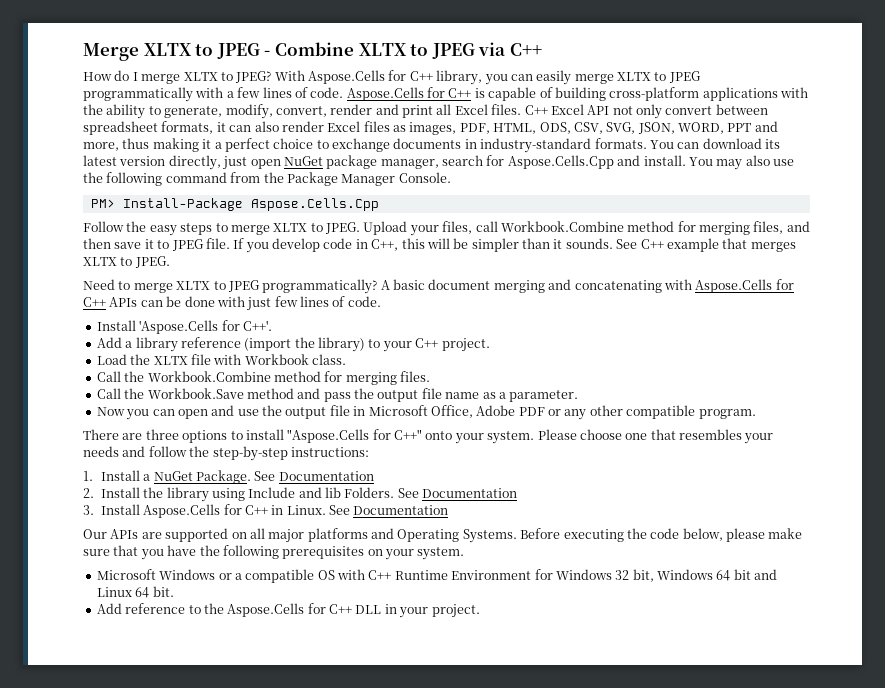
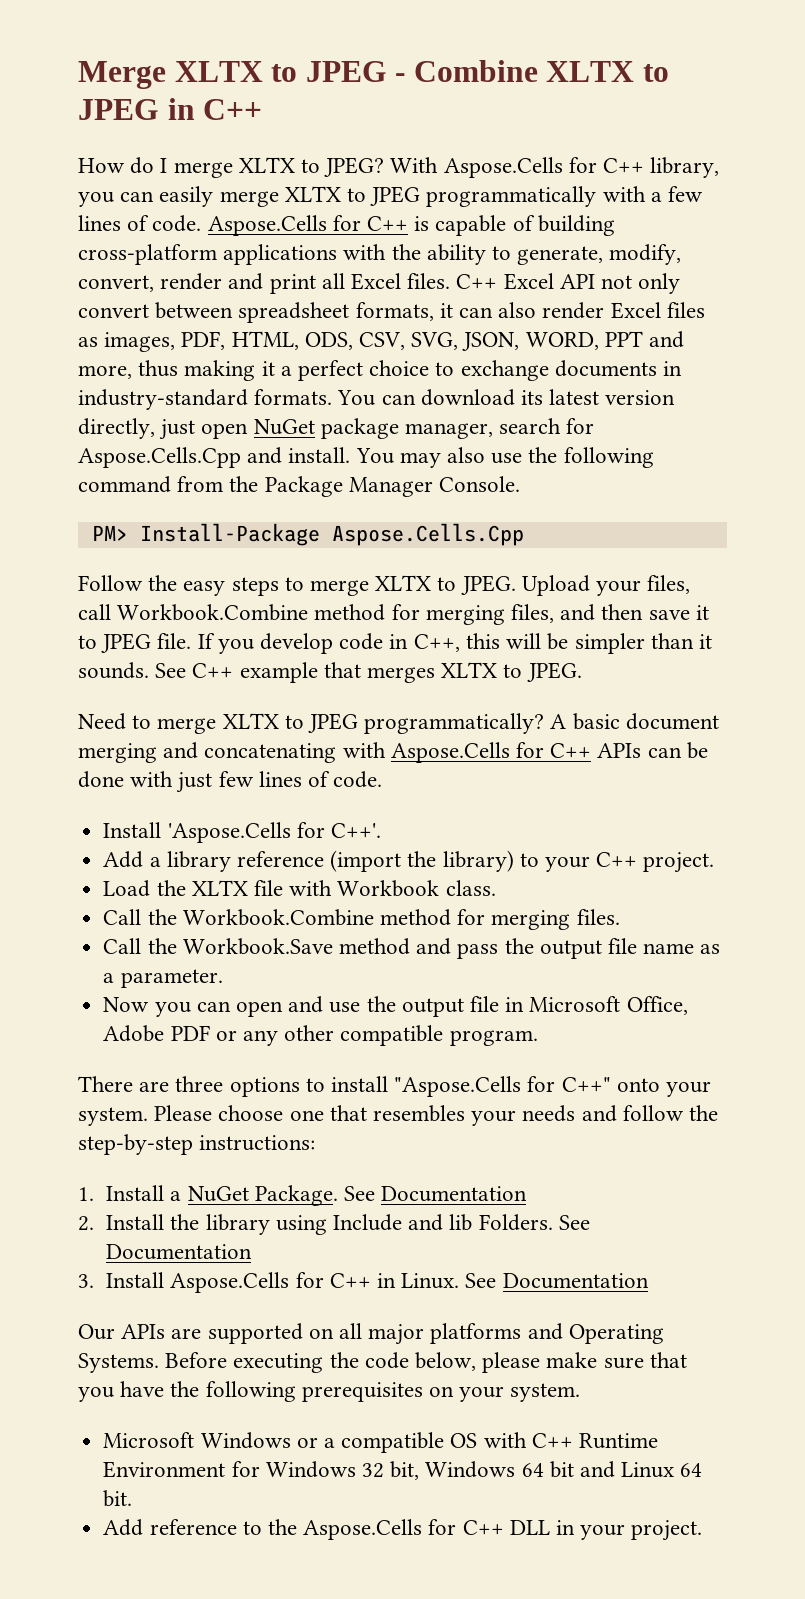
[478,42,506,56] via -> [167,98,195,120] in

